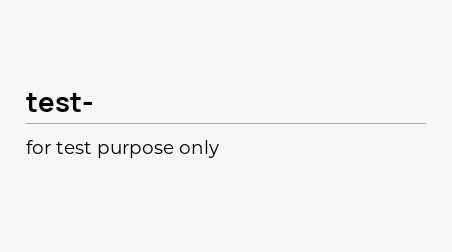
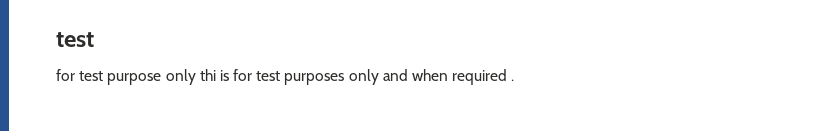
[26,93,94,112] test- -> [56,32,94,47] test
(219, 149) none -> [199,69,515,85] thi is for test purposes only and when required .

